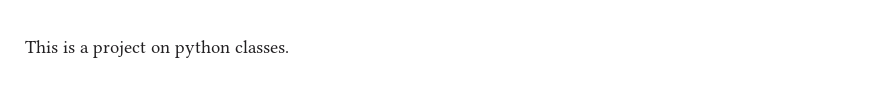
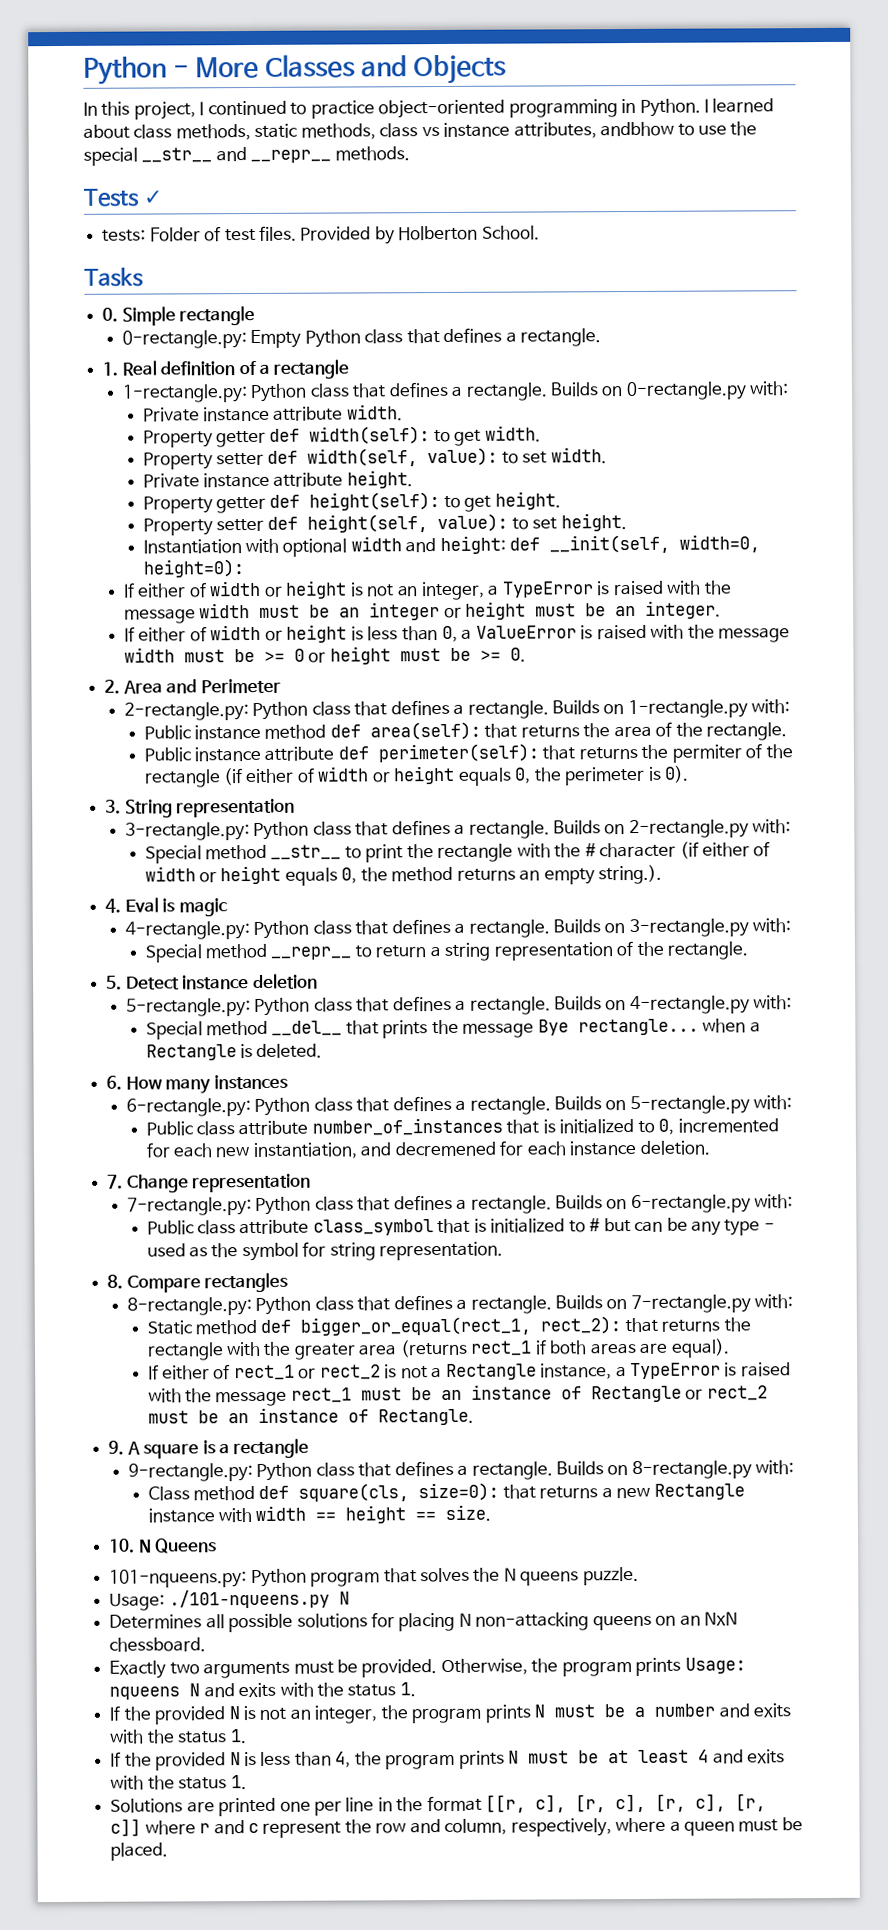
[25,40,289,58] This is a project on python classes. -> [83,54,507,85] [83,98,775,120] [83,121,758,141] [83,146,410,166] [83,188,163,207] [102,225,540,245] [84,267,144,287] [102,305,256,326] [121,327,602,349] [102,359,350,379] [121,381,790,403] [142,404,403,422] [142,425,541,448] [142,447,607,470] [142,470,413,489] [142,491,561,514] [142,513,627,536] [142,534,761,557] [142,559,244,578] [122,580,732,601] [123,600,722,624] [123,624,791,643] [123,646,526,665] [104,678,281,694] [123,699,791,721] [143,721,788,741] [143,743,793,763] [143,765,690,788] [105,798,296,818] [124,819,792,841] [144,841,771,864] [144,864,663,886] [105,897,228,917] [124,918,792,940] [144,941,749,963] [106,973,318,990] [125,995,793,1017] [145,1018,761,1040] [145,1043,323,1061] [106,1074,289,1094] [125,1095,793,1117] [145,1117,779,1136] [145,1140,710,1160] [107,1173,312,1193] [126,1194,794,1216] [146,1217,775,1236] [146,1241,504,1262] [107,1272,289,1293] [126,1294,794,1316] [146,1316,751,1336] [146,1338,730,1361] [147,1362,791,1381] [147,1384,768,1407] [147,1407,474,1426] [108,1438,310,1459] [127,1460,795,1482] [147,1482,745,1502] [147,1504,492,1524] [108,1538,218,1554] [109,1566,639,1588] [109,1589,350,1611] [109,1611,739,1633] [109,1637,207,1652] [109,1657,746,1679] [109,1682,416,1700] [109,1703,792,1725] [109,1729,247,1744] [110,1749,786,1771] [110,1775,247,1790] [110,1793,767,1817] [110,1817,803,1838] [110,1842,169,1861] Python - More Classes and Objects // In this project, I continued to practice object-oriented programming in Python. I learned about class methods, static methods, class vs instance attributes, andbhow to use the special __str__ and __repr__ methods. // Tests ✓ // tests: Folder of test files. Provided by Holberton School. // Tasks // 0. Simple rectangle // 0-rectangle.py: Empty Python class that defines a rectangle. // 1. Real definition of a rectangle // 1-rectangle.py: Python class that defines a rectangle. Builds on 0-rectangle.py with: // Private instance attribute width. // Property getter def width(self): to get width. // Property setter def width(self, value): to set width. // Private instance attribute height. // Property getter def height(self): to get height. // Property setter def height(self, value): to set height. // Instantiation with optional width and height: def __init(self, width=0, height=0): // If either of width or height is not an integer, a TypeError is raised with the message width must be an integer or height must be an integer. // If either of width or height is less than 0, a ValueError is raised with the message width must be >= 0 or height must be >= 0. // 2. Area and Perimeter // 2-rectangle.py: Python class that defines a rectangle. Builds on 1-rectangle.py with: // Public instance method def area(self): that returns the area of the rectangle. // Public instance attribute def perimeter(self): that returns the permiter of the rectangle (if either of width or height equals 0, the perimeter is 0). // 3. String representation // 3-rectangle.py: Python class that defines a rectangle. Builds on 2-rectangle.py with: // Special method __str__ to print the rectangle with the # character (if either of width or height equals 0, the method returns an empty string.). // 4. Eval is magic // 4-rectangle.py: Python class that defines a rectangle. Builds on 3-rectangle.py with: // Special method __repr__ to return a string representation of the rectangle. // 5. Detect instance deletion // 5-rectangle.py: Python class that defines a rectangle. Builds on 4-rectangle.py with: // Special method __del__ that prints the message Bye rectangle... when a Rectangle is deleted. // 6. How many instances // 6-rectangle.py: Python class that defines a rectangle. Builds on 5-rectangle.py with: // Public class attribute number_of_instances that is initialized to 0, incremented for each new instantiation, and decremened for each instance deletion. // 7. Change representation // 7-rectangle.py: Python class that defines a rectangle. Builds on 6-rectangle.py with: // Public class attribute class_symbol that is initialized to # but can be any type - used as the symbol for string representation. // 8. Compare rectangles // 8-rectangle.py: Python class that defines a rectangle. Builds on 7-rectangle.py with: // Static method def bigger_or_equal(rect_1, rect_2): that returns the rectangle with the greater area (returns rect_1 if both areas are equal). // If either of rect_1 or rect_2 is not a Rectangle instance, a TypeError is raised with the message rect_1 must be an instance of Rectangle or rect_2 must be an instance of Rectangle. // 9. A square is a rectangle // 9-rectangle.py: Python class that defines a rectangle. Builds on 8-rectangle.py with: // Class method def square(cls, size=0): that returns a new Rectangle instance with width == height == size. // 10. N Queens // 101-nqueens.py: Python program that solves the N queens puzzle. // Usage: ./101-nqueens.py N // Determines all possible solutions for placing N non-attacking queens on an NxN chessboard. // Exactly two arguments must be provided. Otherwise, the program prints Usage: nqueens N and exits with the status 1. // If the provided N is not an integer, the program prints N must be a number and exits with the status 1. // If the provided N is less than 4, the program prints N must be at least 4 and exits with the status 1. // Solutions are printed one per line in the format [[r, c], [r, c], [r, c], [r, c]] where r and c represent the row and column, respectively, where a queen must be placed.

